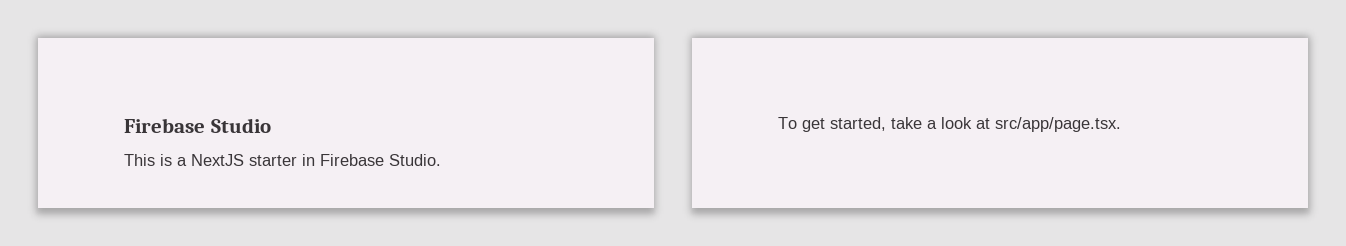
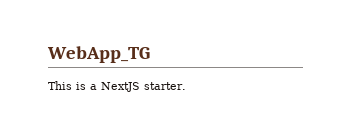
[124,118,271,133] Firebase Studio -> [47,46,150,63] WebApp_TG
[249,154,441,166] [778,117,1121,132] starter in Firebase Studio. // To get started, take a look at src/app/page.tsx. -> [144,82,186,90] starter.

